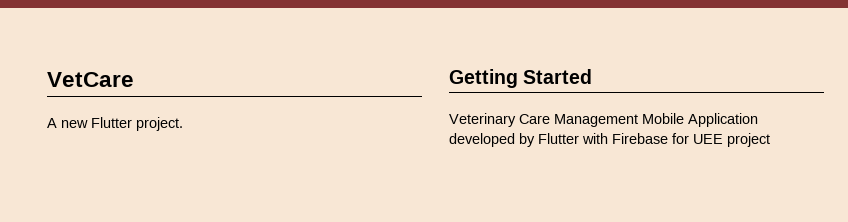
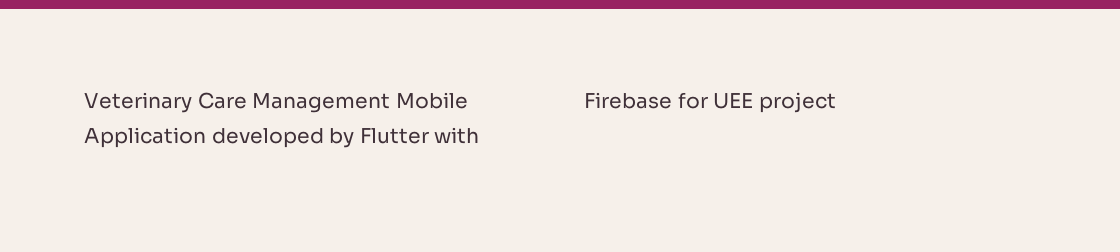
[47,72,134,87] [47,117,183,131] [449,69,593,88] VetCare // A new Flutter project. // Getting Started // -> (84, 102) none

